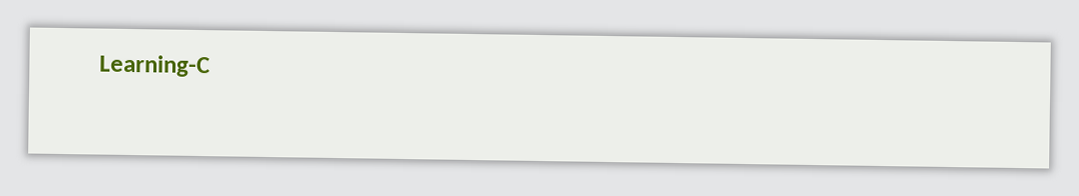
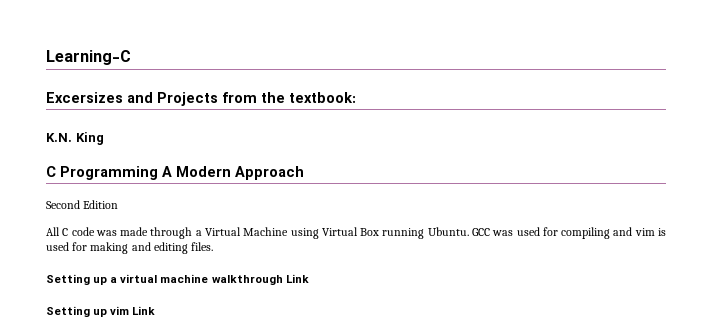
(210, 66) none -> [46,92,356,106] [46,132,104,145] [46,166,304,180] [46,200,119,209] [46,227,666,239] [46,242,214,254] [46,274,309,285] [46,306,156,317] // Excersizes and Projects from the textbook: // K.N. King // C Programming A Modern Approach // Second Edition // All C code was made through a Virtual Machine using Virtual Box running Ubuntu. GCC was used for compiling and vim is used for making and editing files. // Setting up a virtual machine walkthrough Link // Setting up vim Link

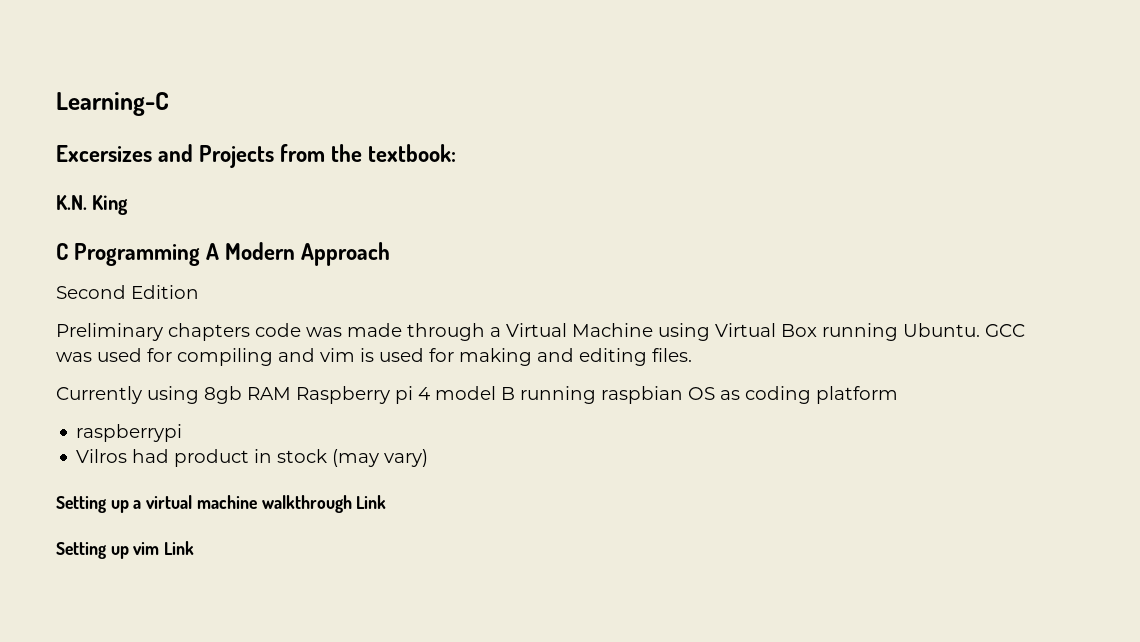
[46,227,69,236] All C -> [56,323,250,341] Preliminary chapters
(214, 246) none -> [56,386,898,404] [76,424,183,442] [76,449,429,467] // Currently using 8gb RAM Raspberry pi 4 model B running raspbian OS as coding platform // raspberrypi // Vilros had product in stock (may vary)

